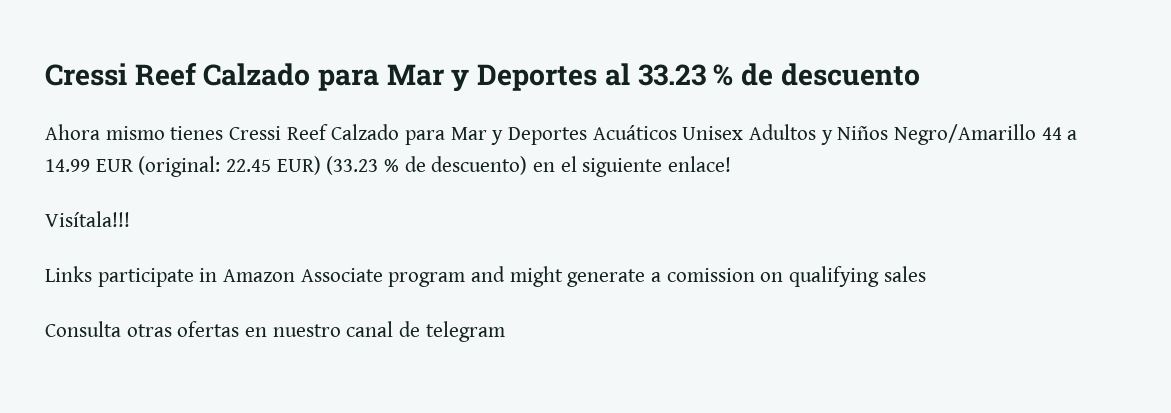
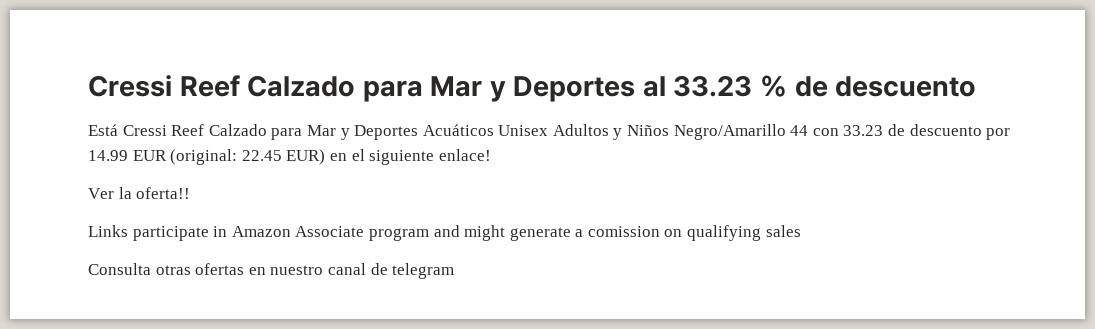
[45,124,224,140] Ahora mismo tienes -> [88,124,118,136] Está
[1067,130,1078,140] a -> [812,124,1011,140] con 33.23 de descuento por
[326,156,528,175] (33.23 % de descuento) -> (326, 157) none
[45,211,130,227] Visítala!!! -> [88,187,191,199] Ver la oferta!!

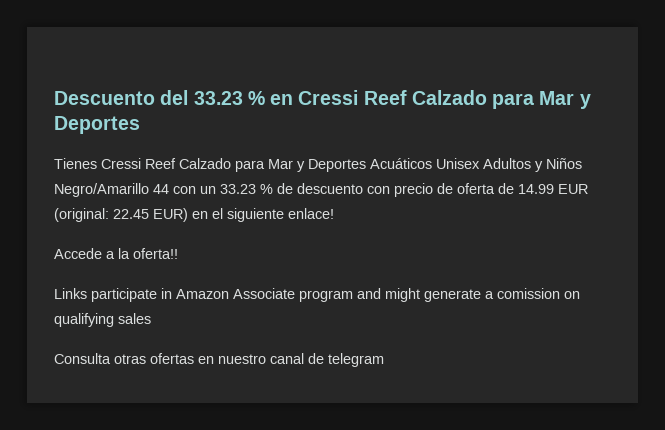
[88,75,977,102] [88,124,118,136] Cressi Reef Calzado para Mar y Deportes al 33.23 % de descuento // Está -> [54,90,591,109] [54,116,140,134] [54,158,97,169] Descuento del 33.23 % en Cressi Reef Calzado para Mar y Deportes // Tienes
[843,124,1011,140] 33.23 de descuento por -> [200,183,514,197] un 33.23 % de descuento con precio de oferta de
[88,188,114,199] Ver -> [54,248,115,259] Accede a

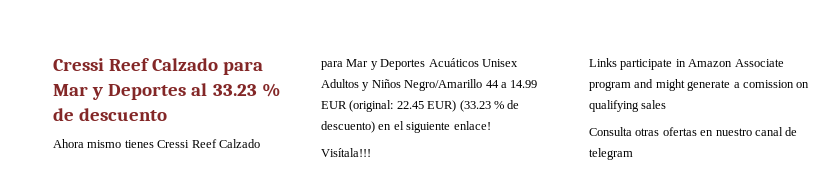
[54,90,591,109] [54,116,140,134] [54,158,97,169] Descuento del 33.23 % en Cressi Reef Calzado para Mar y Deportes // Tienes -> [53,58,264,75] [53,83,281,100] [53,108,168,121] [53,139,154,148] Cressi Reef Calzado para Mar y Deportes al 33.23 % de descuento // Ahora mismo tienes
[173,183,514,197] con un 33.23 % de descuento con precio de oferta de -> [500,82,507,88] a
(188, 215) none -> [459,100,520,112] [321,121,375,133] (33.23 % de descuento)
[54,248,178,259] Accede a la oferta!! -> [321,148,371,157] Visítala!!!

